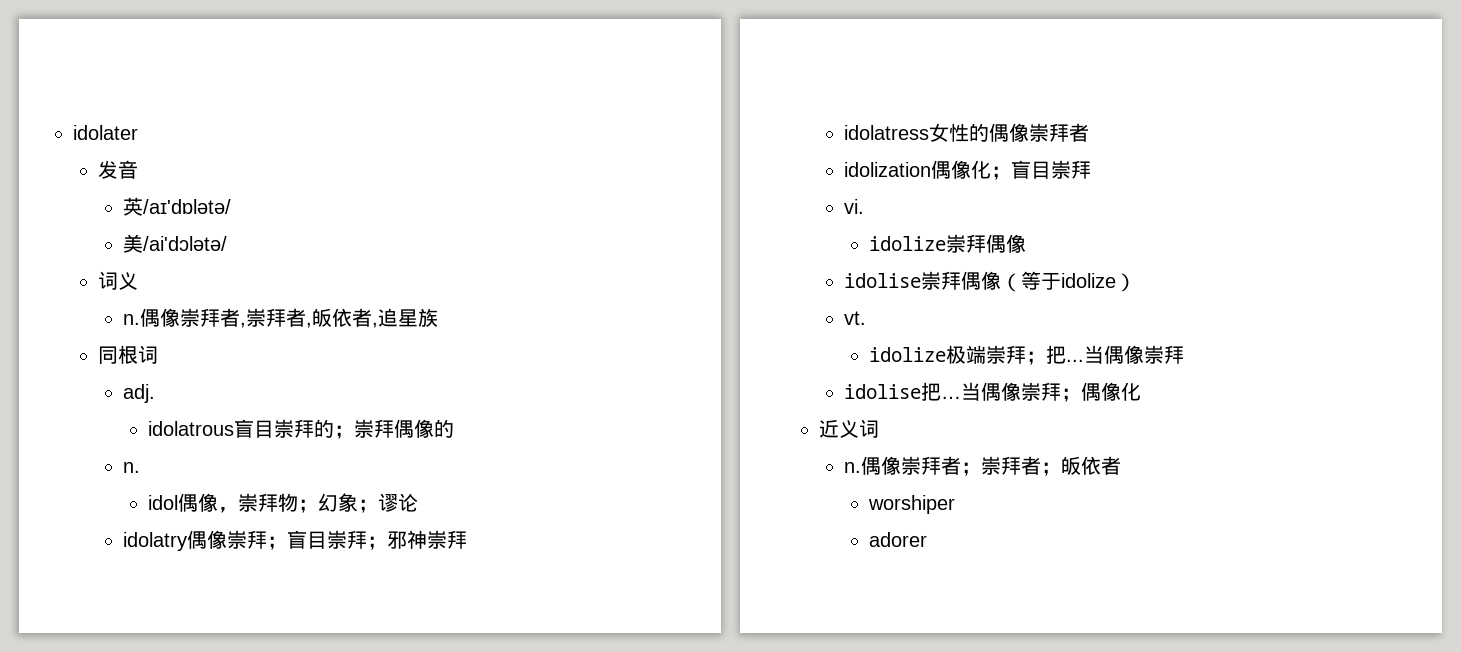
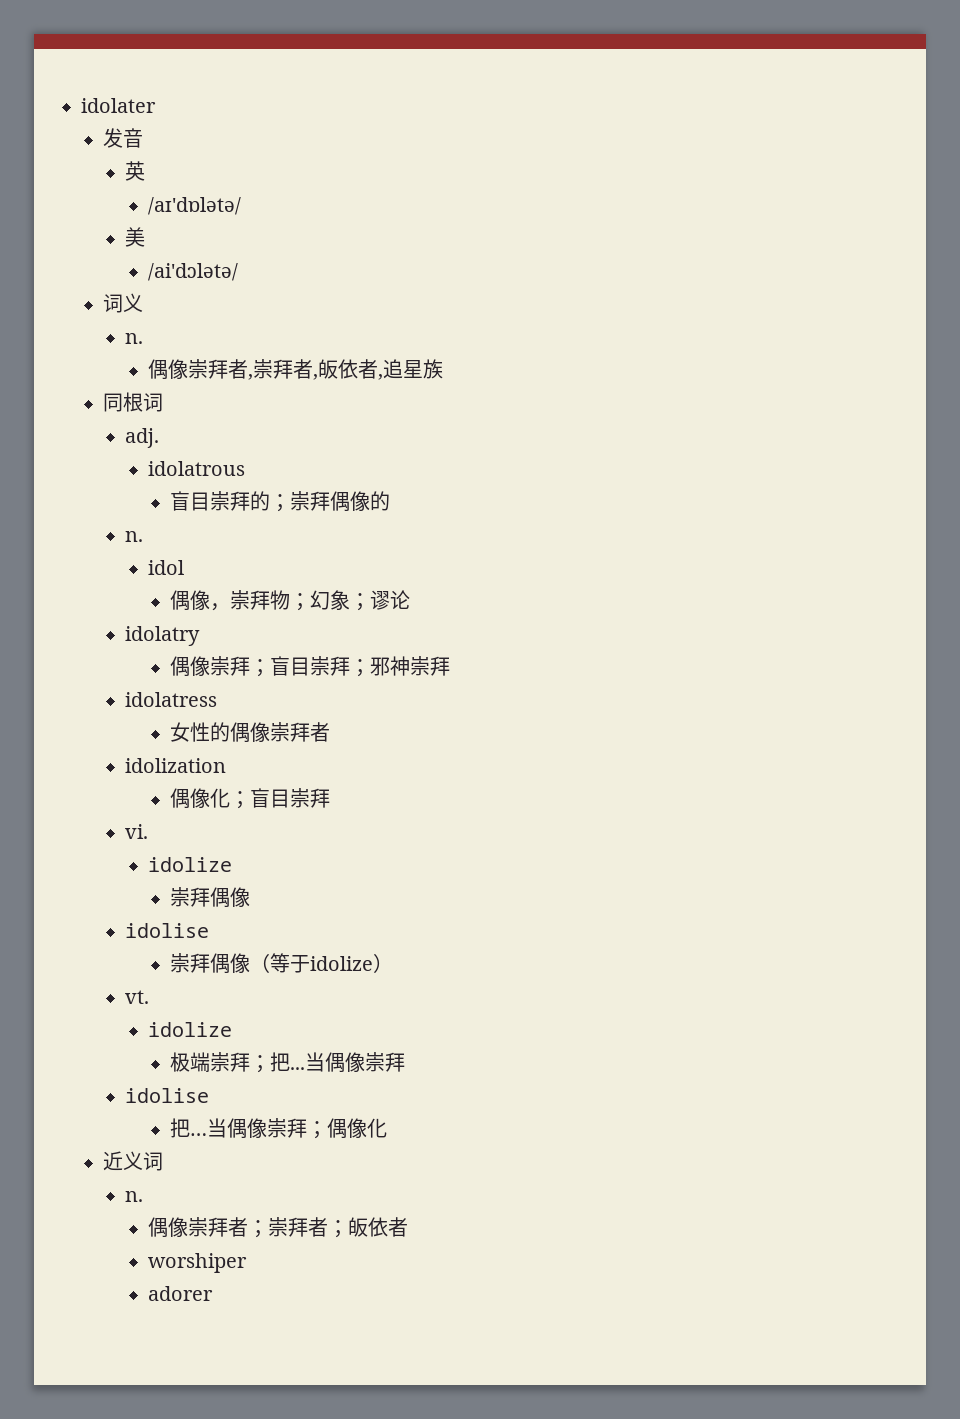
(144, 206) none -> (146, 171) //
(144, 243) none -> (146, 237) //
(141, 319) none -> (144, 338) //
(235, 428) none -> (245, 468) //
(179, 502) none -> (184, 567) //
(188, 541) none -> (201, 636) //
(930, 132) none -> (218, 699) //
(932, 169) none -> (227, 765) //
(947, 243) none -> (232, 864) //
(922, 280) none -> (210, 930) //
(947, 354) none -> (232, 1029) //
(922, 391) none -> (210, 1095) //
(862, 467) none -> (144, 1196) //

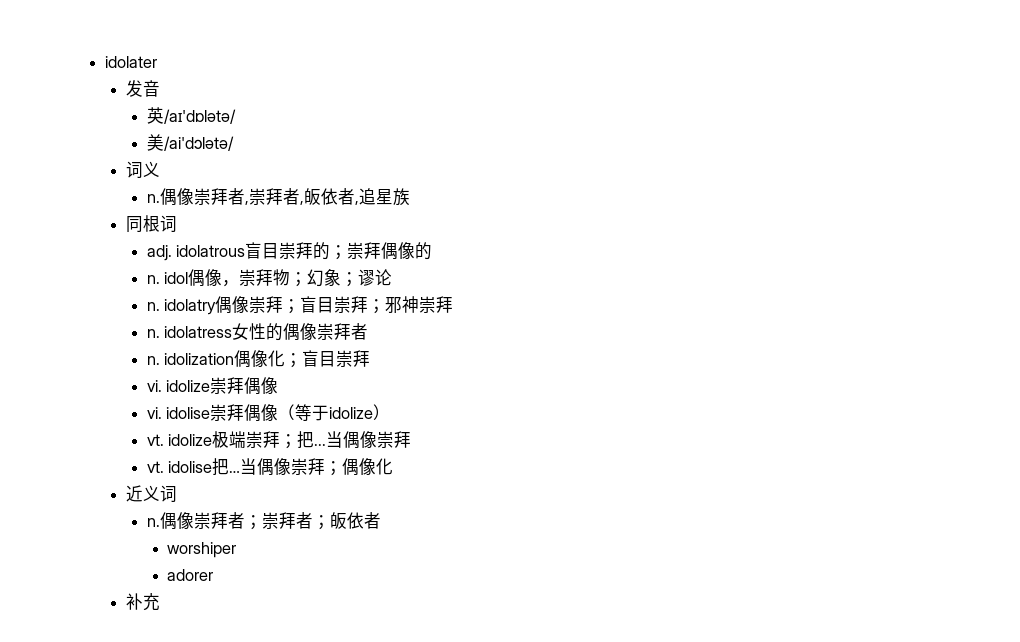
(146, 171) // -> (164, 115) none
(146, 237) // -> (164, 142) none
(144, 338) // -> (160, 198) none
(160, 438) // -> (172, 253) none
(245, 468) // -> (246, 251) none
(144, 536) // -> (160, 279) none
(184, 567) // -> (189, 278) none
(410, 600) none -> [146,302,160,311] n.
(201, 636) // -> (217, 307) none
(450, 666) none -> [146,329,160,338] n.
(218, 699) // -> (233, 332) none
(330, 732) none -> [146,356,160,365] n.
(227, 765) // -> (235, 359) none
[147,857,232,872] // idolize // -> [166,380,211,392] idolize
[125,923,210,938] idolise // -> [146,407,211,419] vi. idolise
[147,1022,232,1037] // idolize // -> [168,434,213,446] idolize
[125,1088,210,1103] idolise // -> [146,461,213,473] vt. idolise
(144, 1196) // -> (160, 522) none
(213, 1293) none -> [125,593,160,611] // 补充

